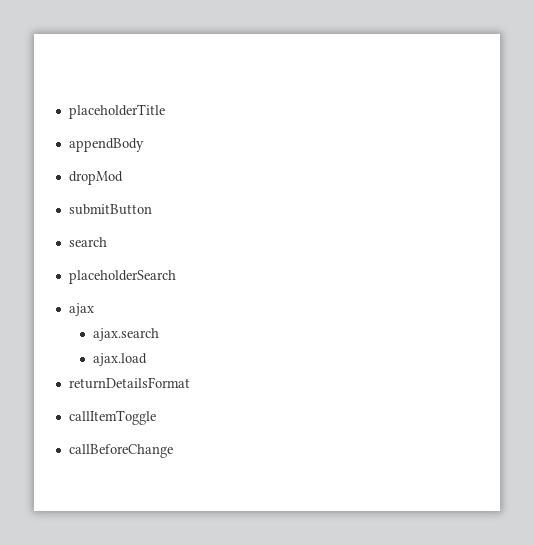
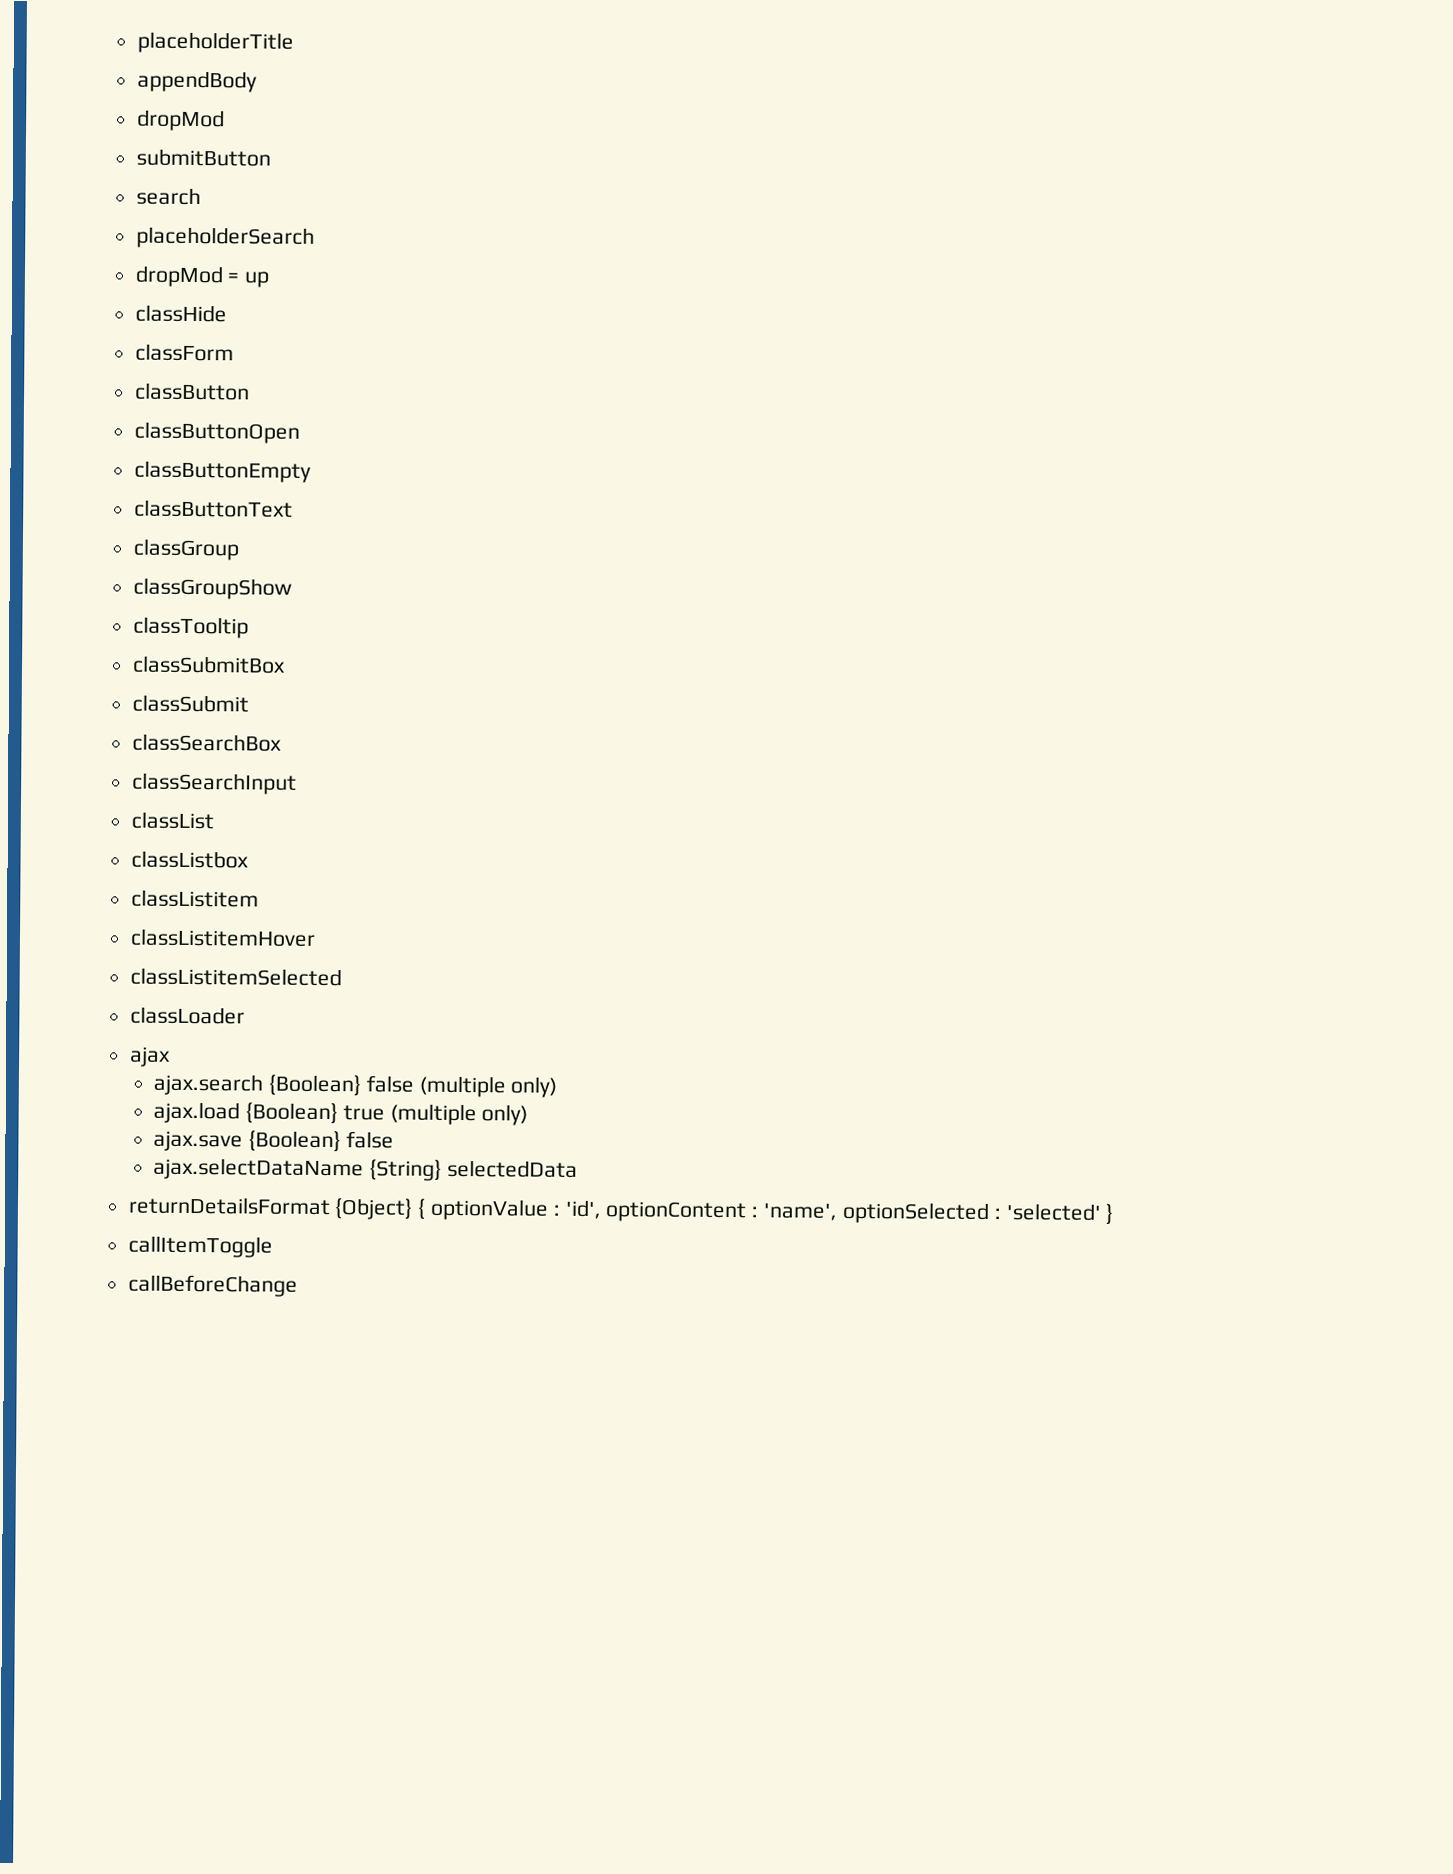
[68,303,94,316] [92,328,159,341] [92,353,147,366] [68,377,190,389] ajax // ajax.search // ajax.load // returnDetailsFormat -> [134,265,270,288] [134,304,227,323] [134,343,234,362] [134,382,250,401] [133,421,300,444] [133,460,311,483] [133,499,293,518] [132,538,239,561] [132,577,292,600] [132,616,249,639] [131,655,286,674] [131,694,249,713] [131,733,282,752] [131,772,297,795] [130,811,214,830] [130,850,249,869] [130,889,259,908] [129,928,316,947] [129,967,342,987] [129,1006,245,1025] [129,1046,171,1067] [153,1073,558,1098] [153,1101,529,1126] [153,1130,394,1153] [153,1157,578,1181] [127,1196,1115,1225] dropMod = up // classHide // classForm // classButton // classButtonOpen // classButtonEmpty // classButtonText // classGroup // classGroupShow // classTooltip // classSubmitBox // classSubmit // classSearchBox // classSearchInput // classList // classListbox // classListitem // classListitemHover // classListitemSelected // classLoader // ajax // ajax.search {Boolean} false (multiple only) // ajax.load {Boolean} true (multiple only) // ajax.save {Boolean} false // ajax.selectDataName {String} selectedData // returnDetailsFormat {Object} { optionValue : 'id', optionContent : 'name', optionSelected : 'selected' }

